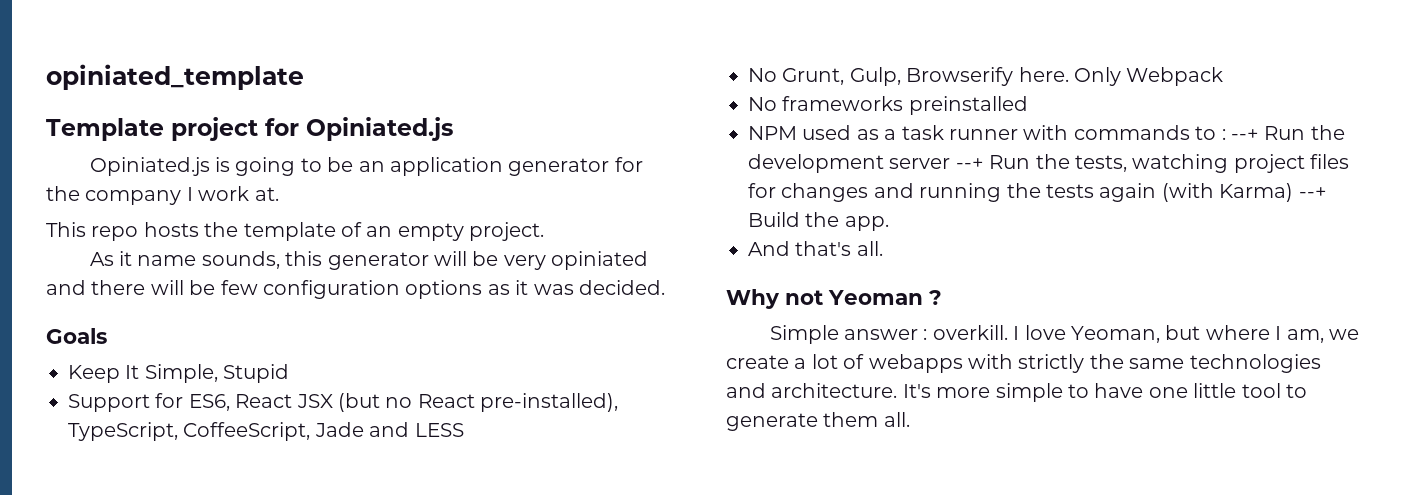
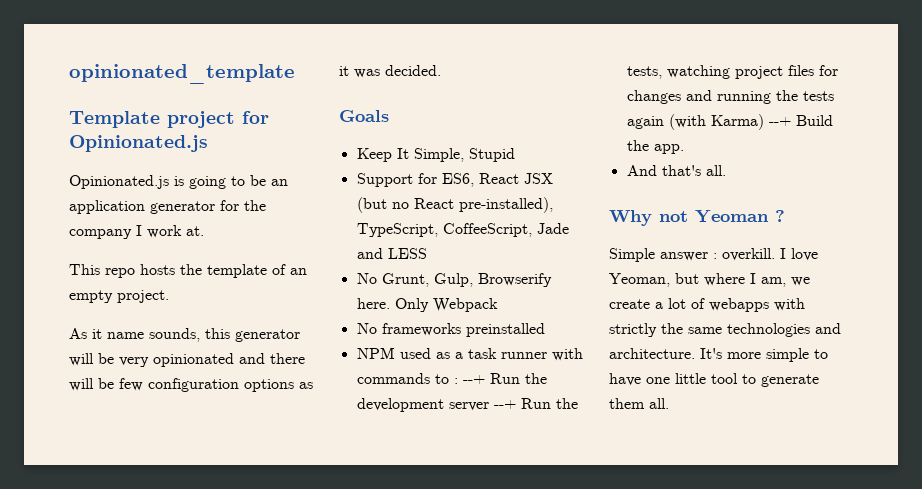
[46,64,304,90] opiniated_template -> [69,64,295,84] opinionated_template
[306,117,453,141] [89,157,210,176] Opiniated.js // Opiniated.js -> [69,135,208,152] [69,175,169,189] Opinionated.js // Opinionated.js
[551,251,649,270] opiniated -> [153,353,234,367] opinionated

